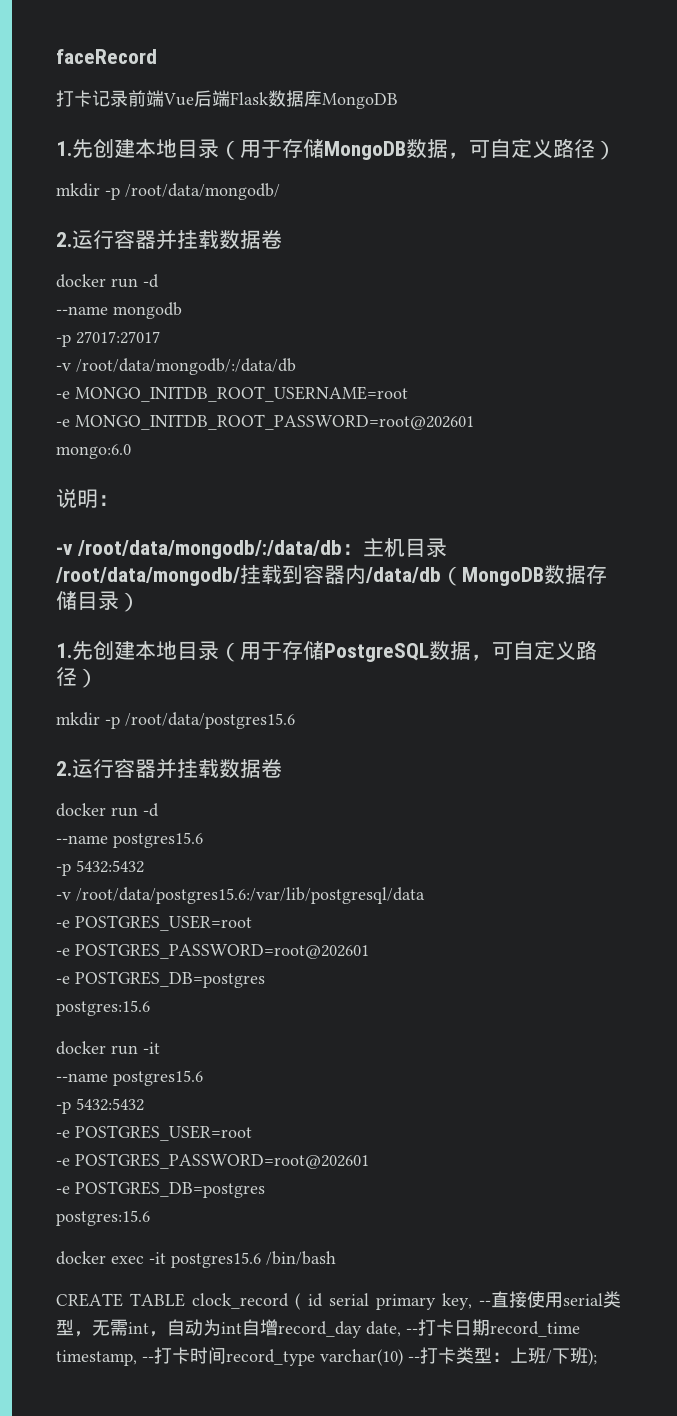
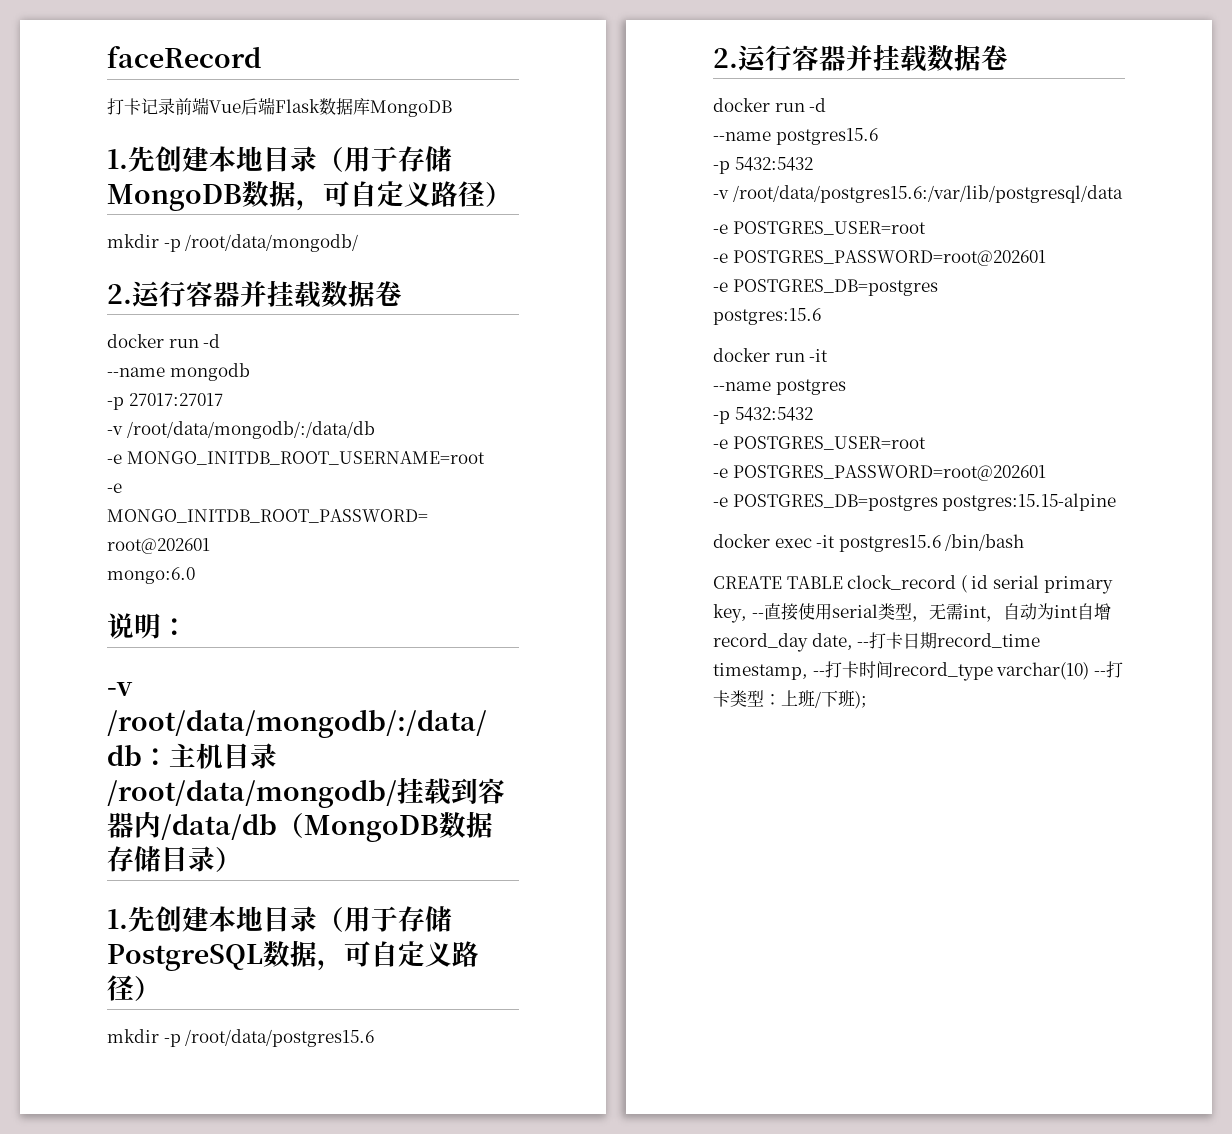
[113,1070,203,1086] postgres15.6 -> [775,379,846,395] postgres
[56,1210,150,1226] // postgres:15.6 -> [942,493,1117,511] postgres:15.15-alpine

